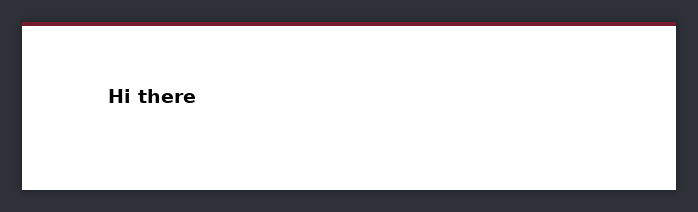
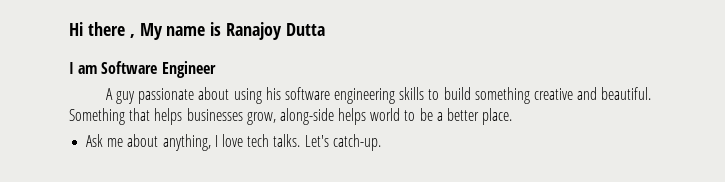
(196, 96) none -> [129,22,326,40] [69,61,216,78] [105,87,652,104] [69,108,513,125] [86,134,381,151] , My name is Ranajoy Dutta // I am Software Engineer // A guy passionate about using his software engineering skills to build something creative and beautiful. Something that helps businesses grow, along-side helps world to be a better place. // Ask me about anything, I love tech talks. Let's catch-up.

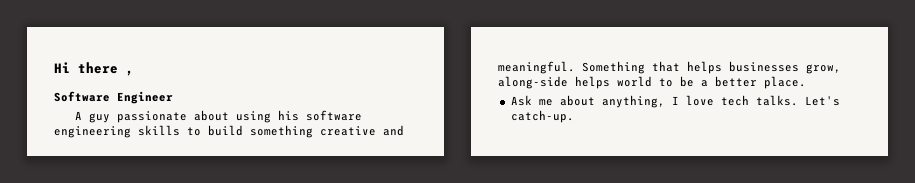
[139,22,326,40] [69,62,98,74] My name is Ranajoy Dutta // I am -> (134, 73) //
[601,87,652,100] beautiful. -> [498,61,575,74] meaningful.

